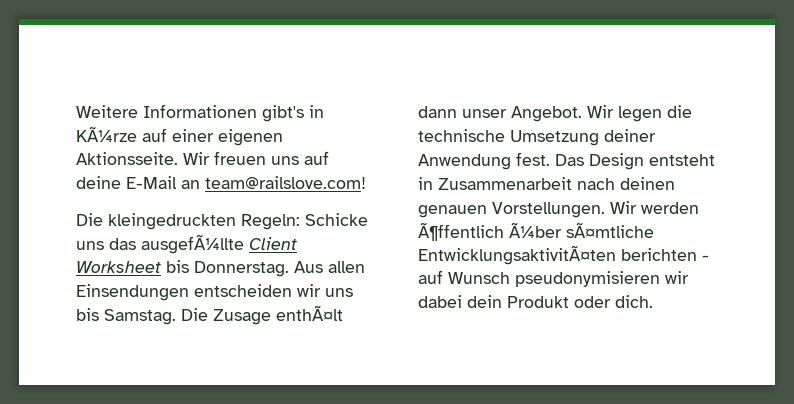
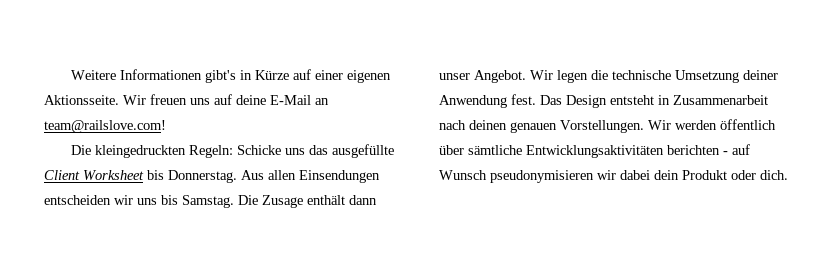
[76,126,137,142] KÃ¼rze -> [254,70,289,80] Kürze
[141,234,244,254] ausgefÃ¼llte -> [331,144,394,158] ausgefüllte
[276,305,343,321] enthÃ¤lt -> [307,195,345,205] enthält
[418,222,654,241] [418,245,616,265] Ã¶ffentlich Ã¼ber sÃ¤mtliche EntwicklungsaktivitÃ¤ten -> [720,119,776,130] [439,145,664,158] öffentlich über sämtliche Entwicklungsaktivitäten

